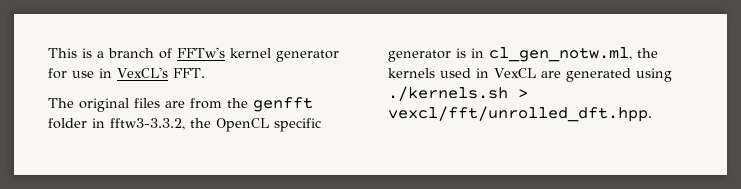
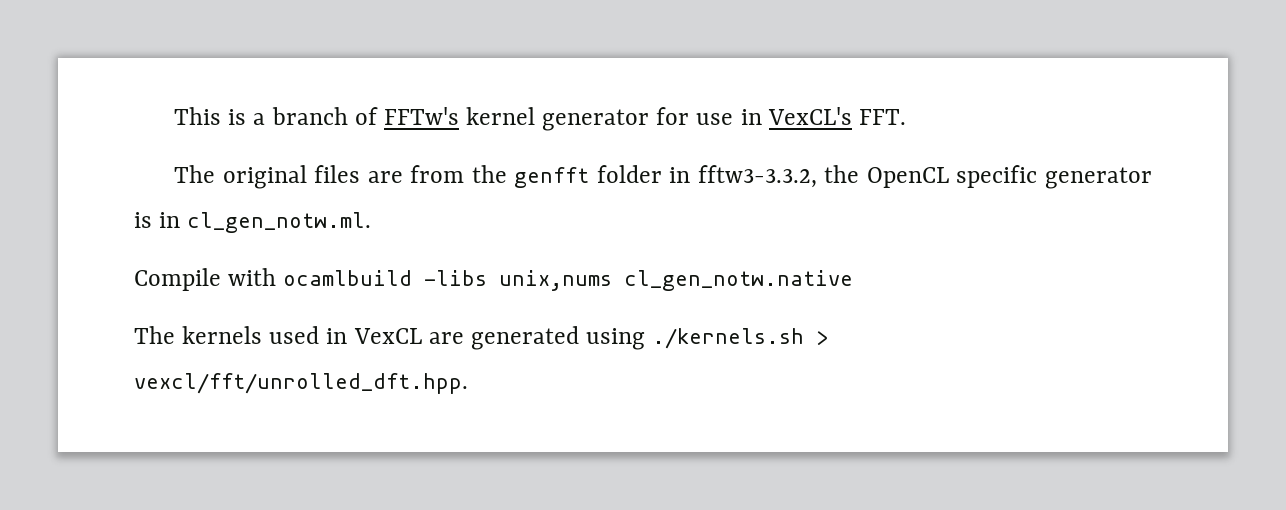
[489,47,658,62] cl_gen_notw.ml, the -> [187,212,372,233] [134,268,854,291] [134,326,175,344] cl_gen_notw.ml. // Compile with ocamlbuild -libs unix,nums cl_gen_notw.native // The

